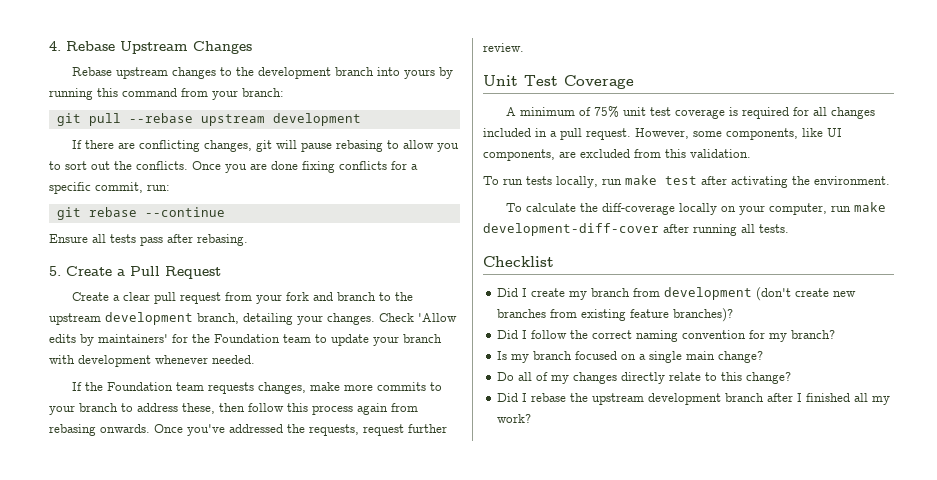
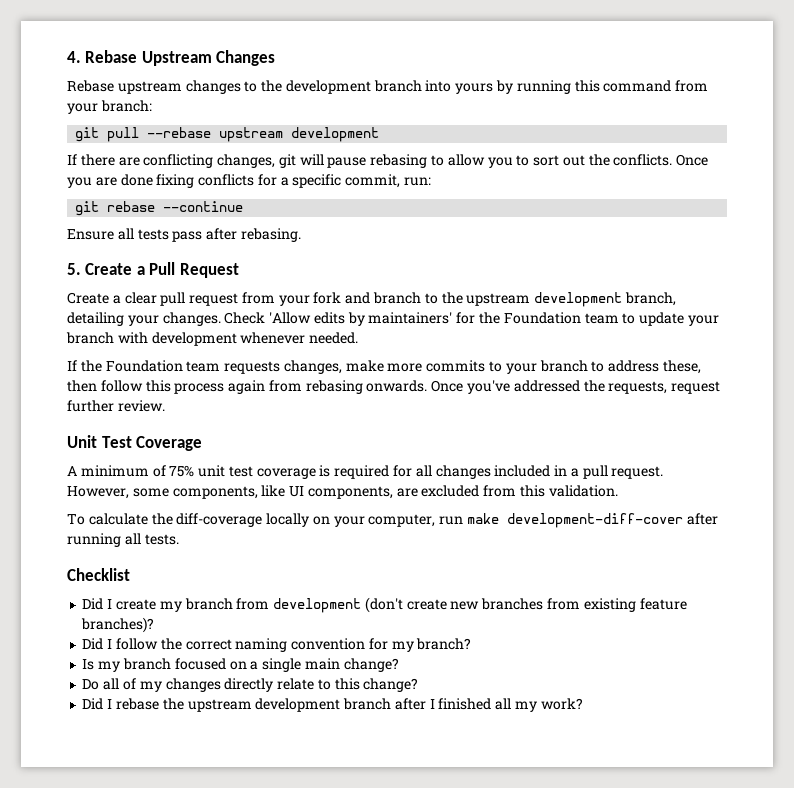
[483,175,890,188] // To run tests locally, run make test after activating the environment. -> (618, 491) none

